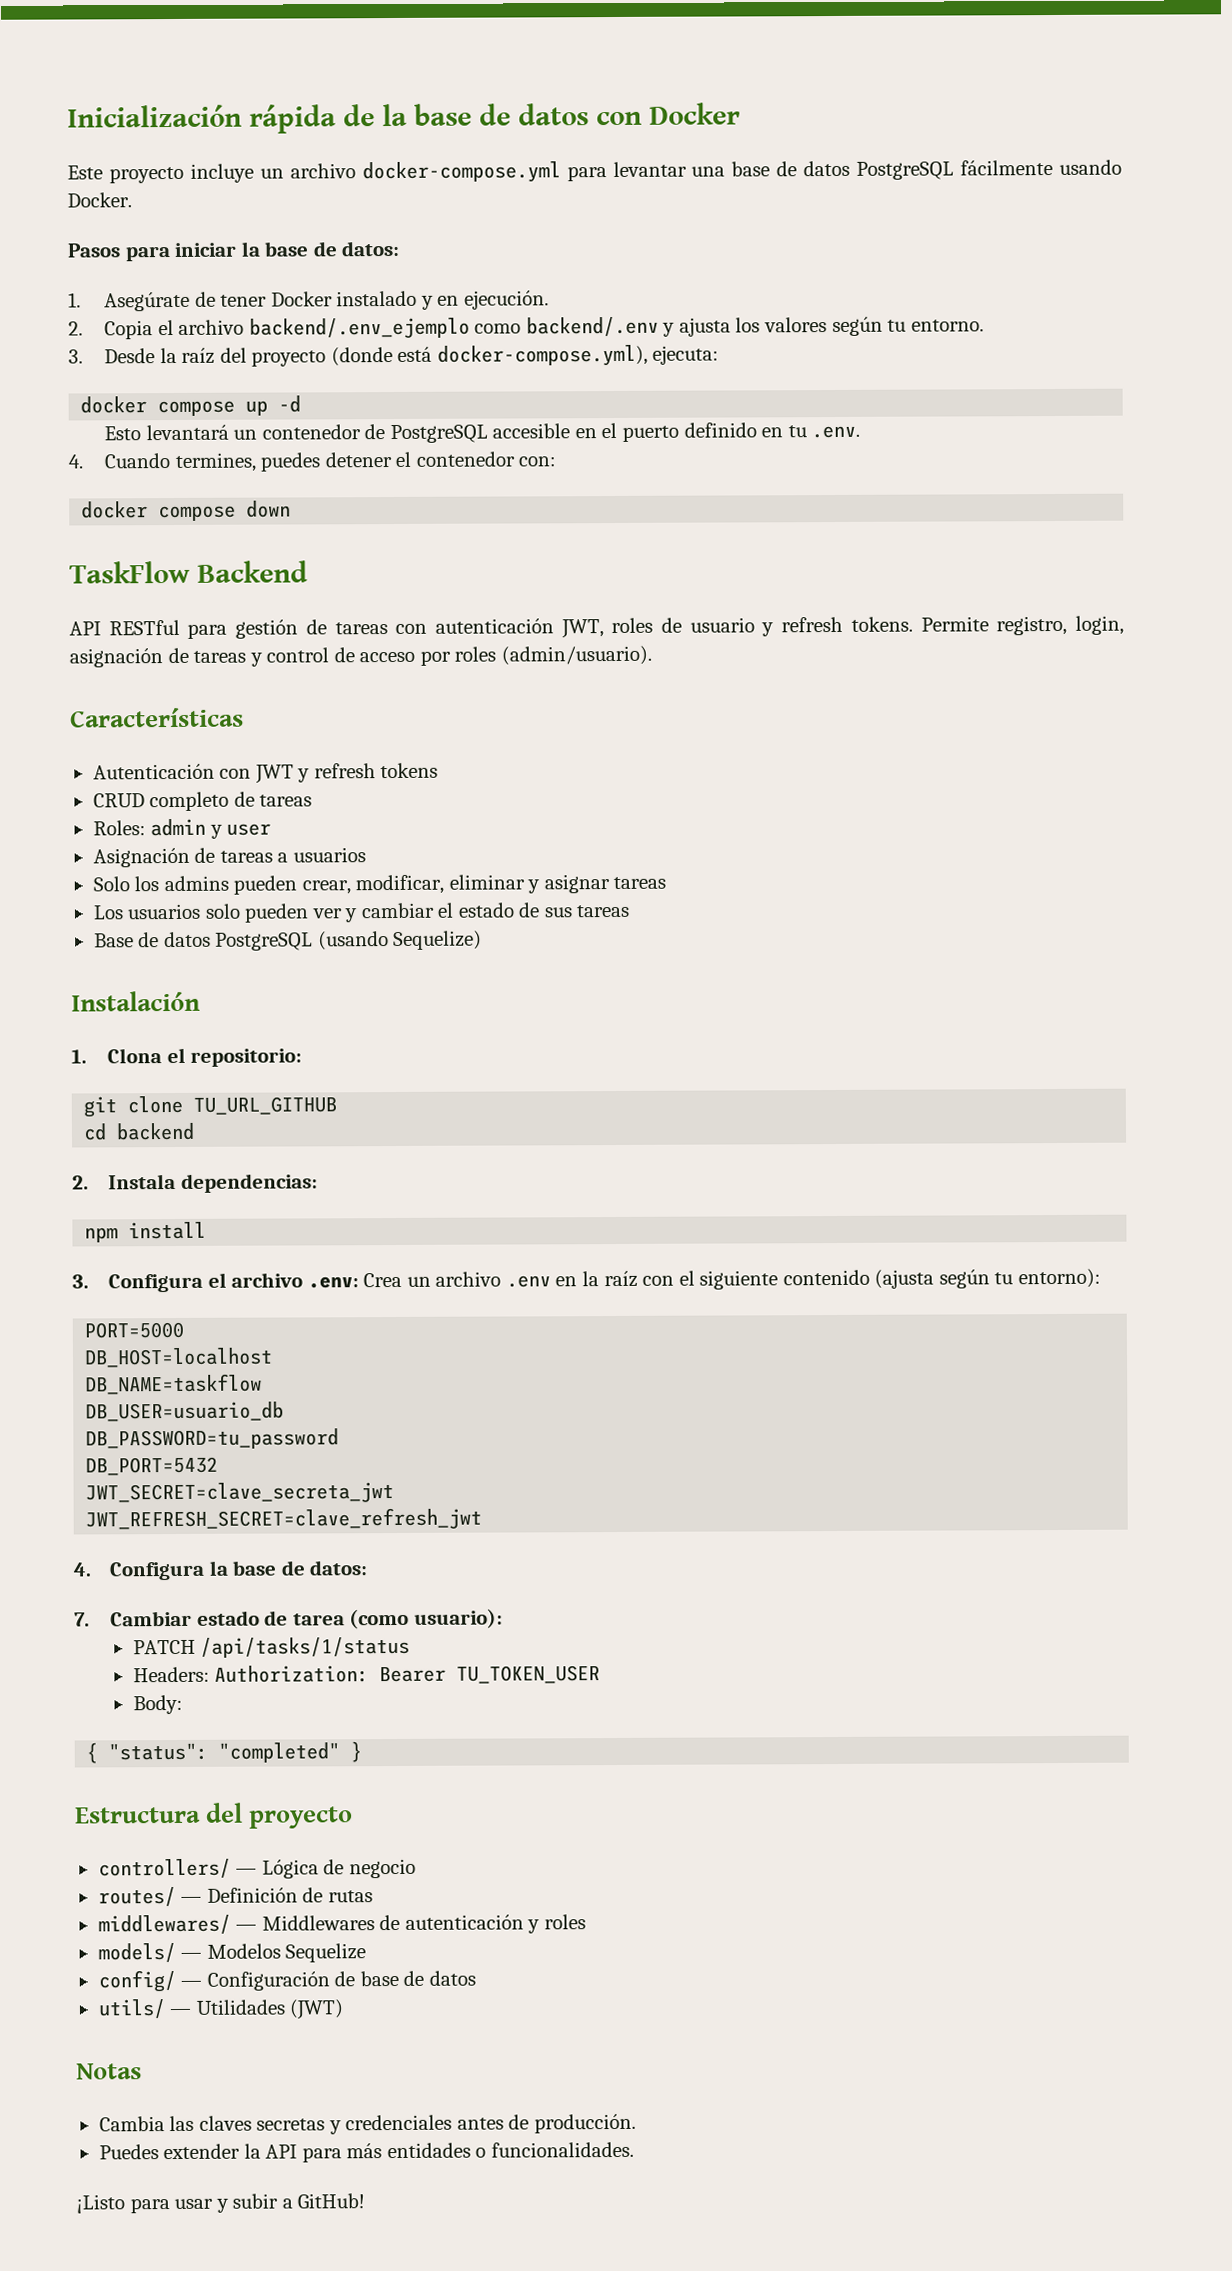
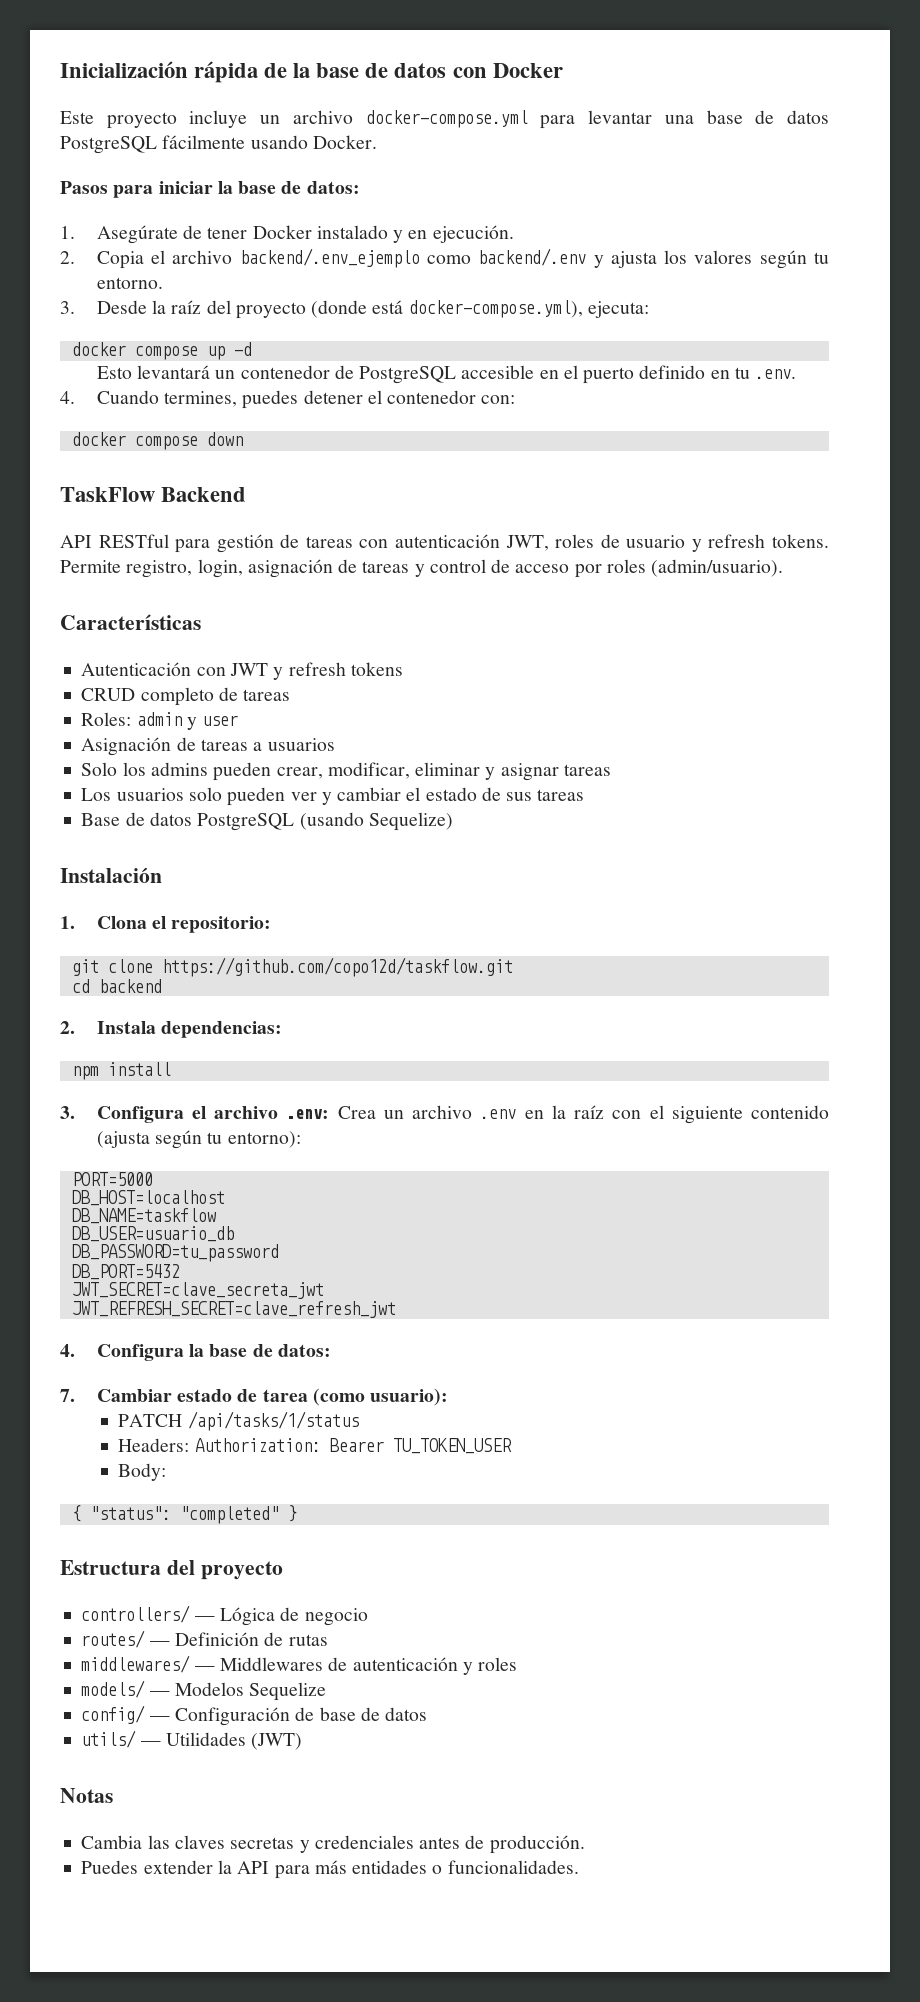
[193,1096,338,1115] TU_URL_GITHUB -> [161,957,513,977] https://github.com/copo12d/taskflow.git
[76,2193,366,2214] // ¡Listo para usar y subir a GitHub! -> (579, 1867) none

